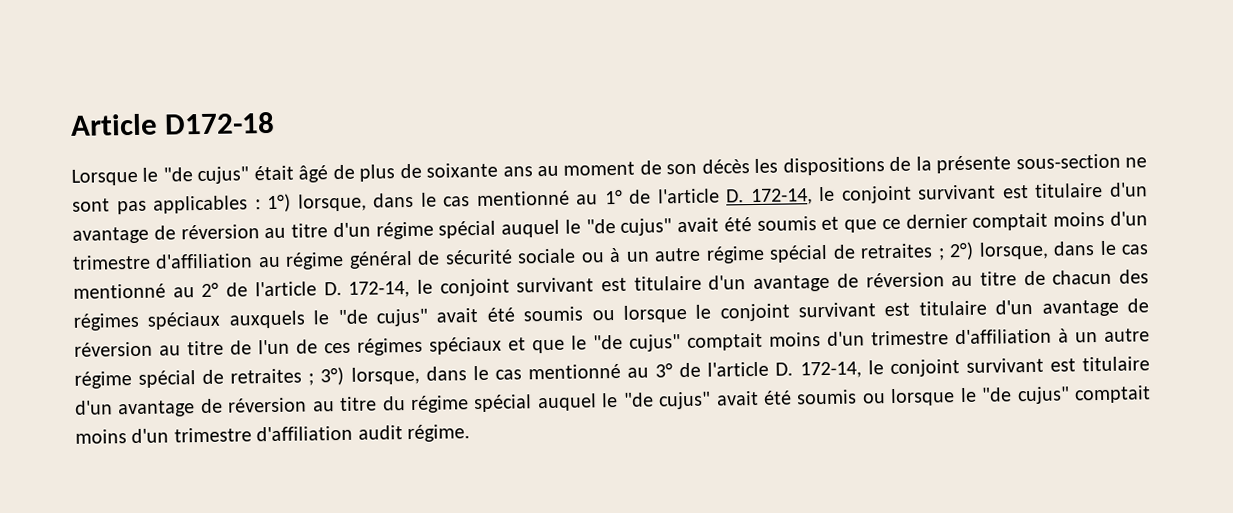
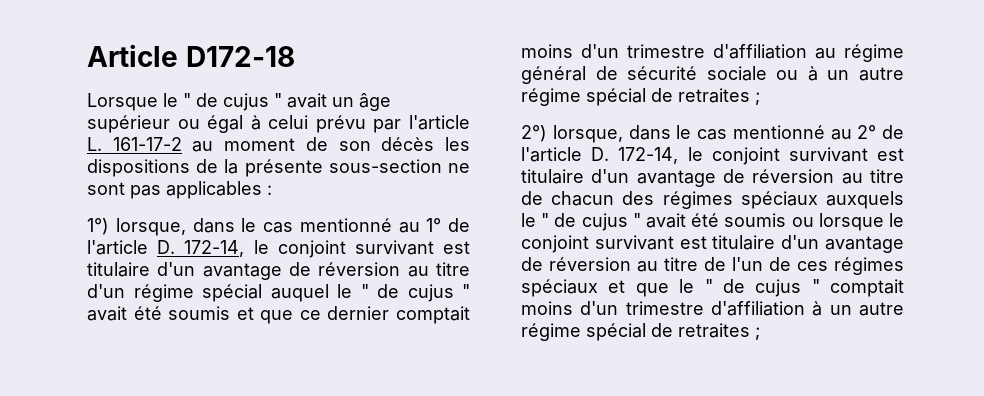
[162,162,533,185] "de cujus" était âgé de plus de soixante ans -> [183,93,391,111] [87,115,470,133] [87,137,182,151] " de cujus " avait un âge supérieur ou égal à celui prévu par l'article L. 161-17-2
(261, 204) none -> (272, 190) //
[585,218,673,236] "de cujus" -> [360,284,470,302] " de cujus "
(945, 254) none -> (760, 98) //
[337,308,428,327] "de cujus" -> [541,213,641,231] " de cujus "
[593,334,681,352] "de cujus" -> [704,279,820,297] " de cujus "
[320,356,1150,386] [75,385,1152,418] [75,424,470,444] 3°) lorsque, dans le cas mentionné au 3° de l'article D. 172-14, le conjoint survivant est titulaire d'un avantage de réversion au titre du régime spécial auquel le "de cujus" avait été soumis ou lorsque le "de cujus" comptait moins d'un trimestre d'affiliation audit régime. -> (760, 333) none

